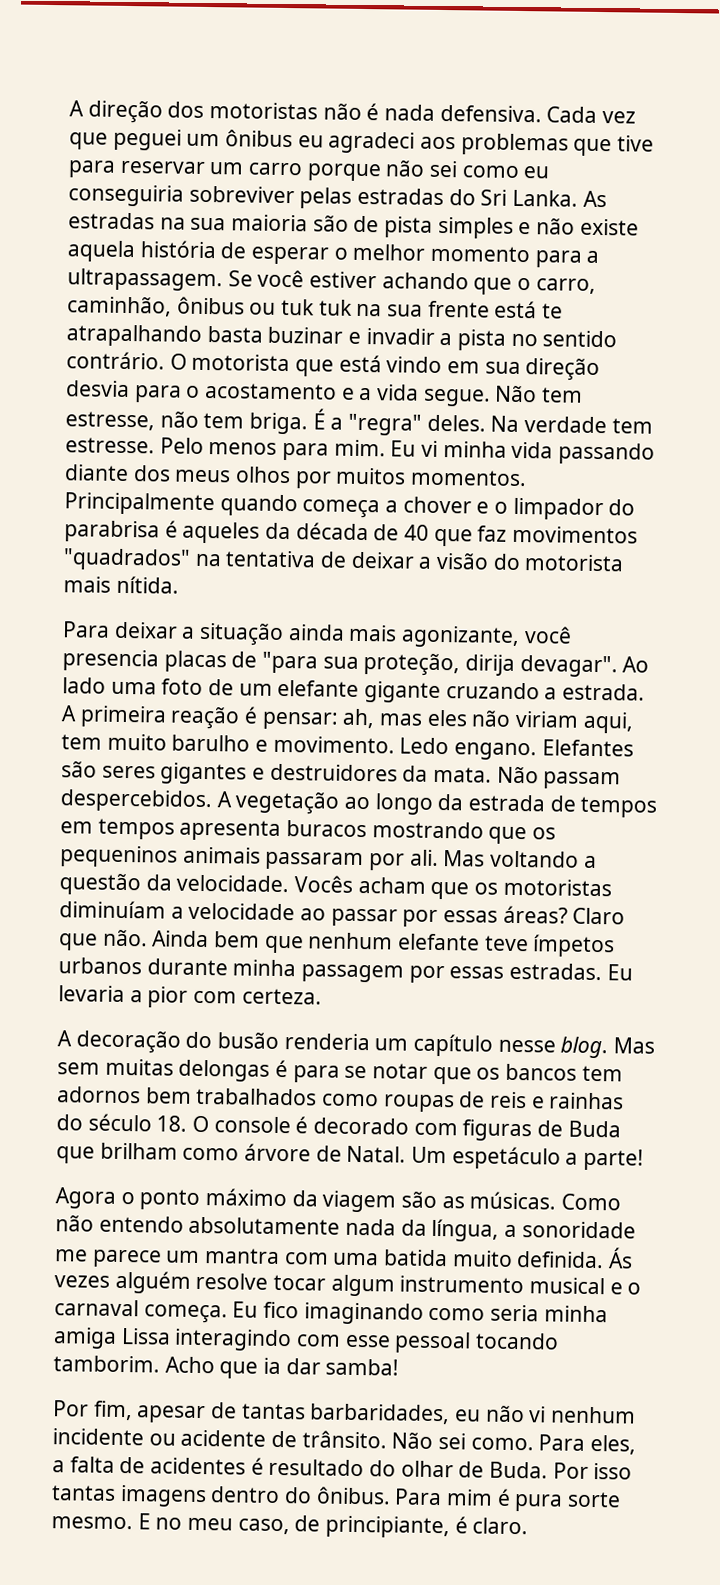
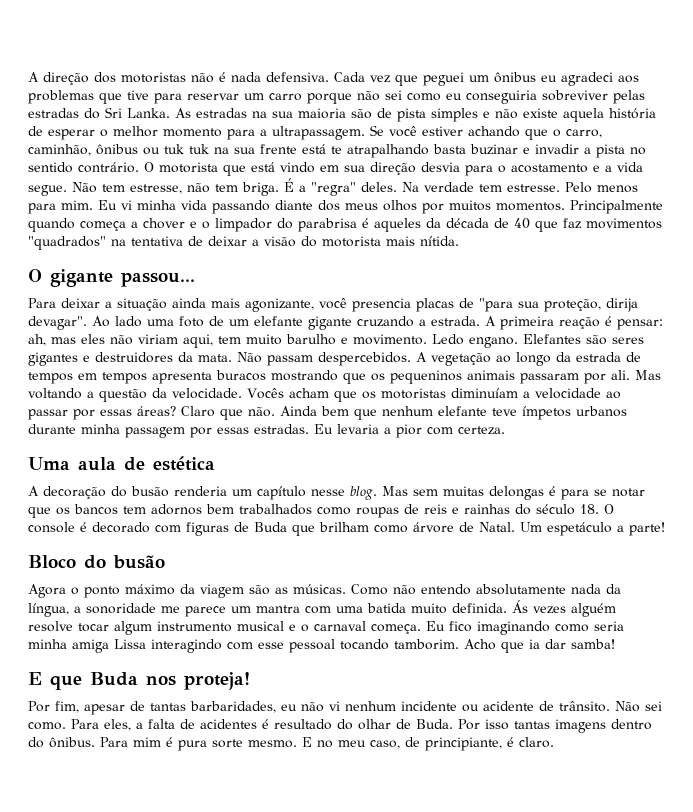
(179, 584) none -> [28,269,195,287] // O gigante passou...
(322, 996) none -> [28,456,215,471] // Uma aula de estética
(645, 1159) none -> [28,555,165,569] // Bloco do busão
(400, 1367) none -> [28,672,250,690] // E que Buda nos proteja!

